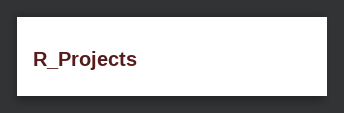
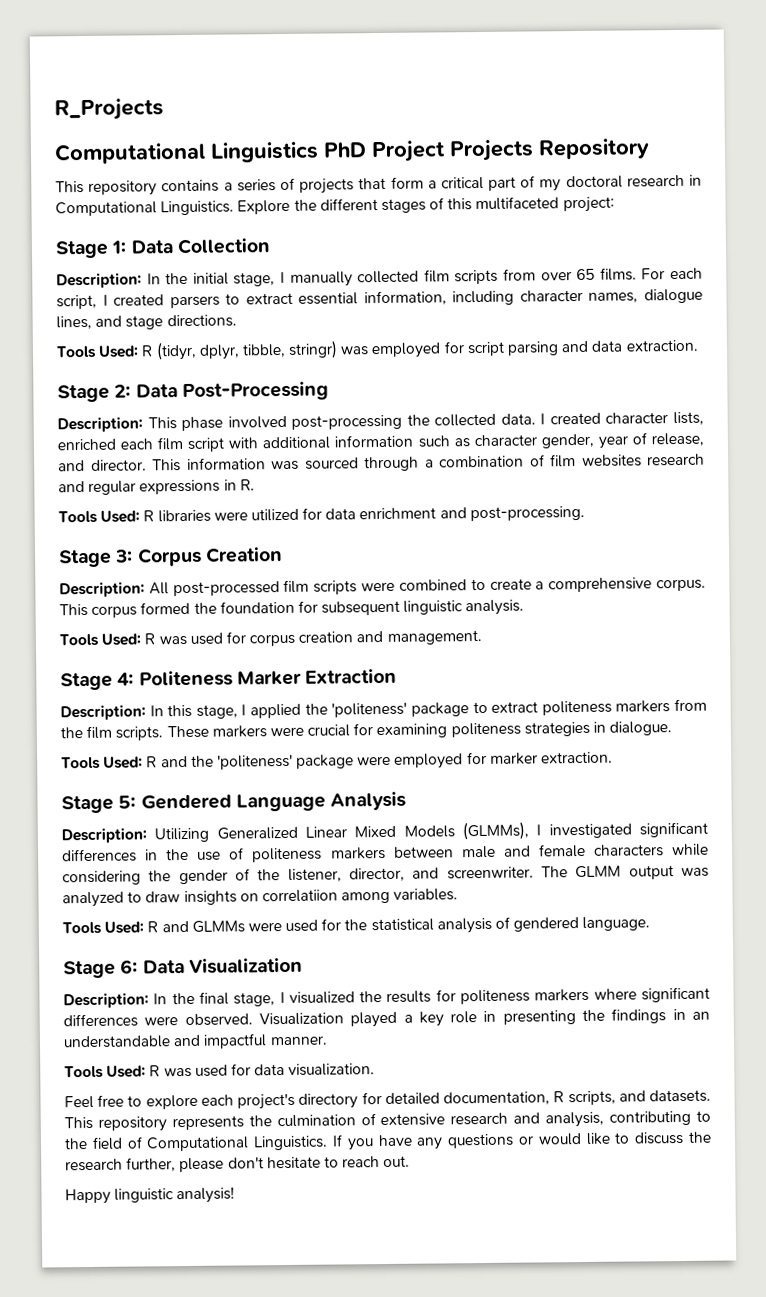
(137, 60) none -> [54,138,650,165] [55,174,702,196] [55,196,615,217] [55,238,270,259] [56,267,704,289] [56,288,703,310] [56,314,237,330] [56,339,699,361] [57,381,329,403] [57,411,704,433] [57,432,705,452] [58,453,705,472] [58,479,255,495] [58,505,585,524] [58,547,283,568] [59,577,706,598] [59,599,525,618] [59,629,482,647] [60,668,398,691] [60,698,708,721] [60,721,673,741] [61,751,614,770] [61,791,407,814] [61,821,708,844] [62,843,709,863] [62,865,709,886] [62,888,459,908] [62,916,651,935] [63,957,303,979] [63,986,710,1009] [63,1008,710,1028] [63,1033,328,1049] [64,1063,376,1079] [64,1089,711,1110] [64,1110,711,1132] [64,1131,712,1152] [65,1155,411,1173] [65,1186,236,1205] // Computational Linguistics PhD Project Projects Repository // This repository contains a series of projects that form a critical part of my doctoral research in Computational Linguistics. Explore the different stages of this multifaceted project: // Stage 1: Data Collection // Description: In the initial stage, I manually collected film scripts from over 65 films. For each script, I created parsers to extract essential information, including character names, dialogue lines, and stage directions. // Tools Used: R (tidyr, dplyr, tibble, stringr) was employed for script parsing and data extraction. // Stage 2: Data Post-Processing // Description: This phase involved post-processing the collected data. I created character lists, enriched each film script with additional information such as character gender, year of release, and director. This information was sourced through a combination of film websites research and regular expressions in R. // Tools Used: R libraries were utilized for data enrichment and post-processing. // Stage 3: Corpus Creation // Description: All post-processed film scripts were combined to create a comprehensive corpus. This corpus formed the foundation for subsequent linguistic analysis. // Tools Used: R was used for corpus creation and management. // Stage 4: Politeness Marker Extraction // Description: In this stage, I applied the 'politeness' package to extract politeness markers from the film scripts. These markers were crucial for examining politeness strategies in dialogue. // Tools Used: R and the 'politeness' package were employed for marker extraction. // Stage 5: Gendered Language Analysis // Description: Utilizing Generalized Linear Mixed Models (GLMMs), I investigated significant differences in the use of politeness markers between male and female characters while considering the gender of the listener, director, and screenwriter. The GLMM output was analyzed to draw insights on correlatiion among variables. // Tools Used: R and GLMMs were used for the statistical analysis of gendered language. // Stage 6: Data Visualization // Description: In the final stage, I visualized the results for politeness markers where significant differences were observed. Visualization played a key role in presenting the findings in an understandable and impactful manner. // Tools Used: R was used for data visualization. // Feel free to explore each project's directory for detailed documentation, R scripts, and datasets. This repository represents the culmination of extensive research and analysis, contributing to the field of Computational Linguistics. If you have any questions or would like to discuss the research further, please don't hesitate to reach out. // Happy linguistic analysis!

